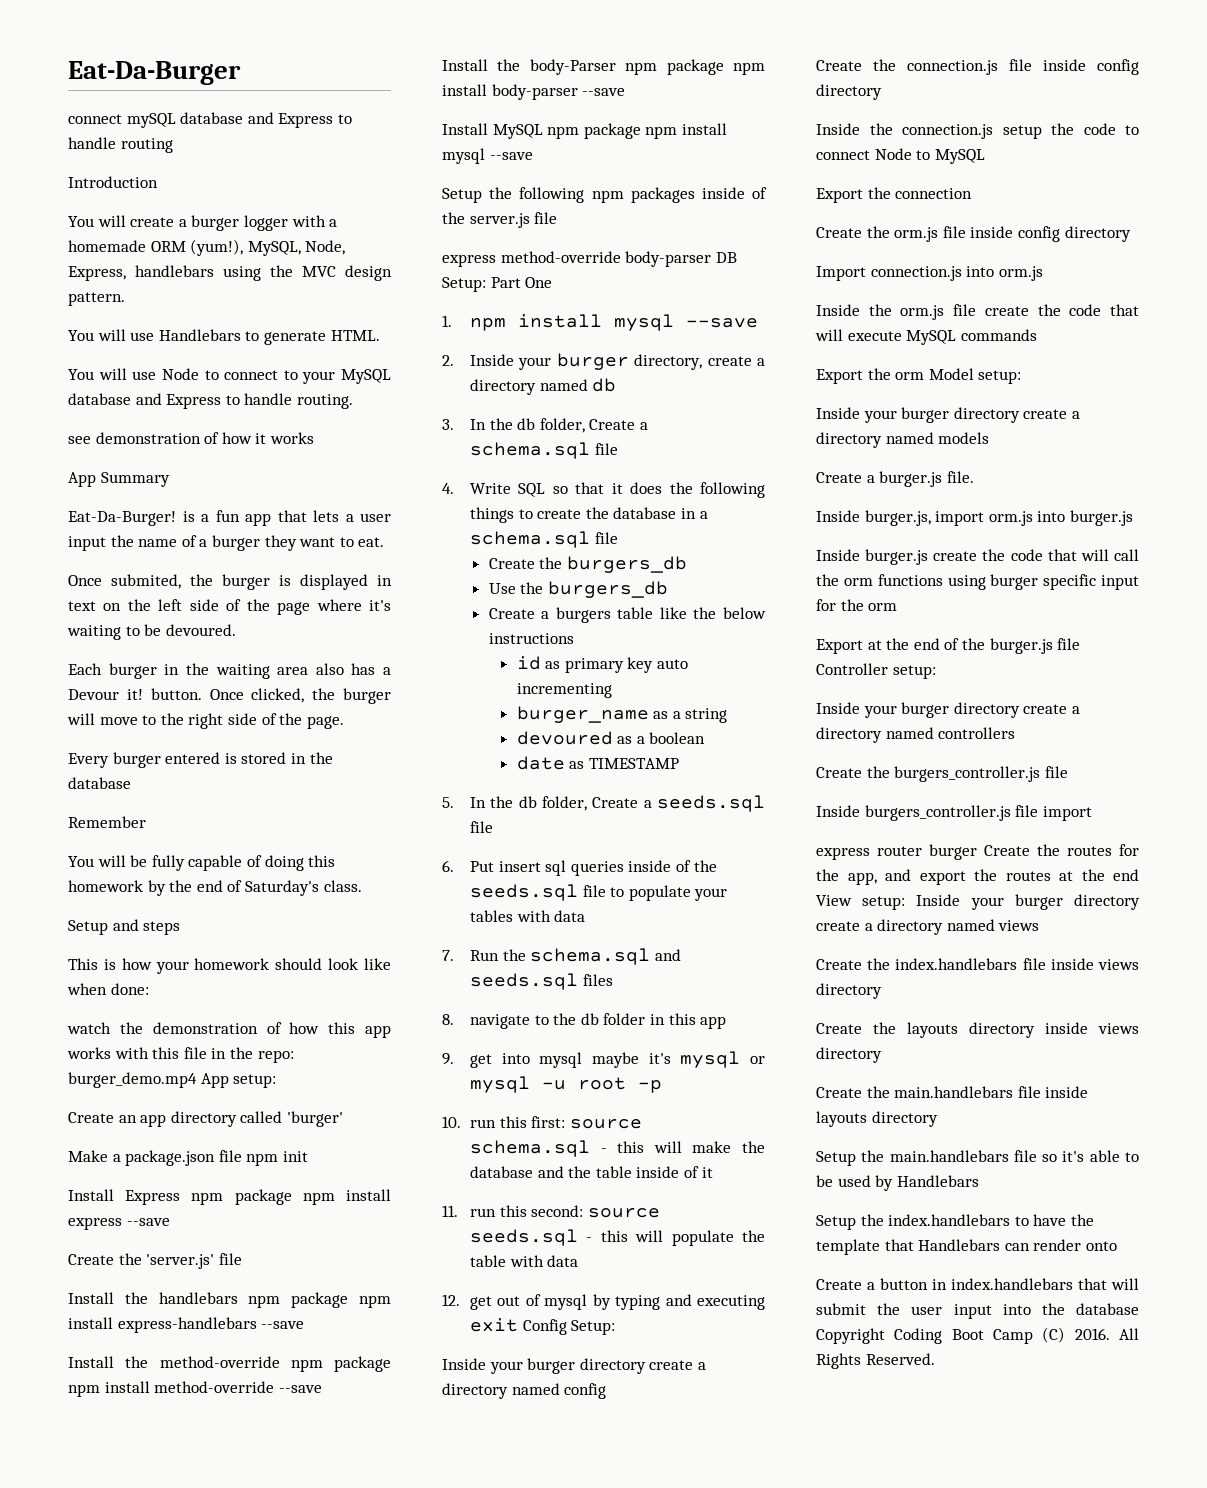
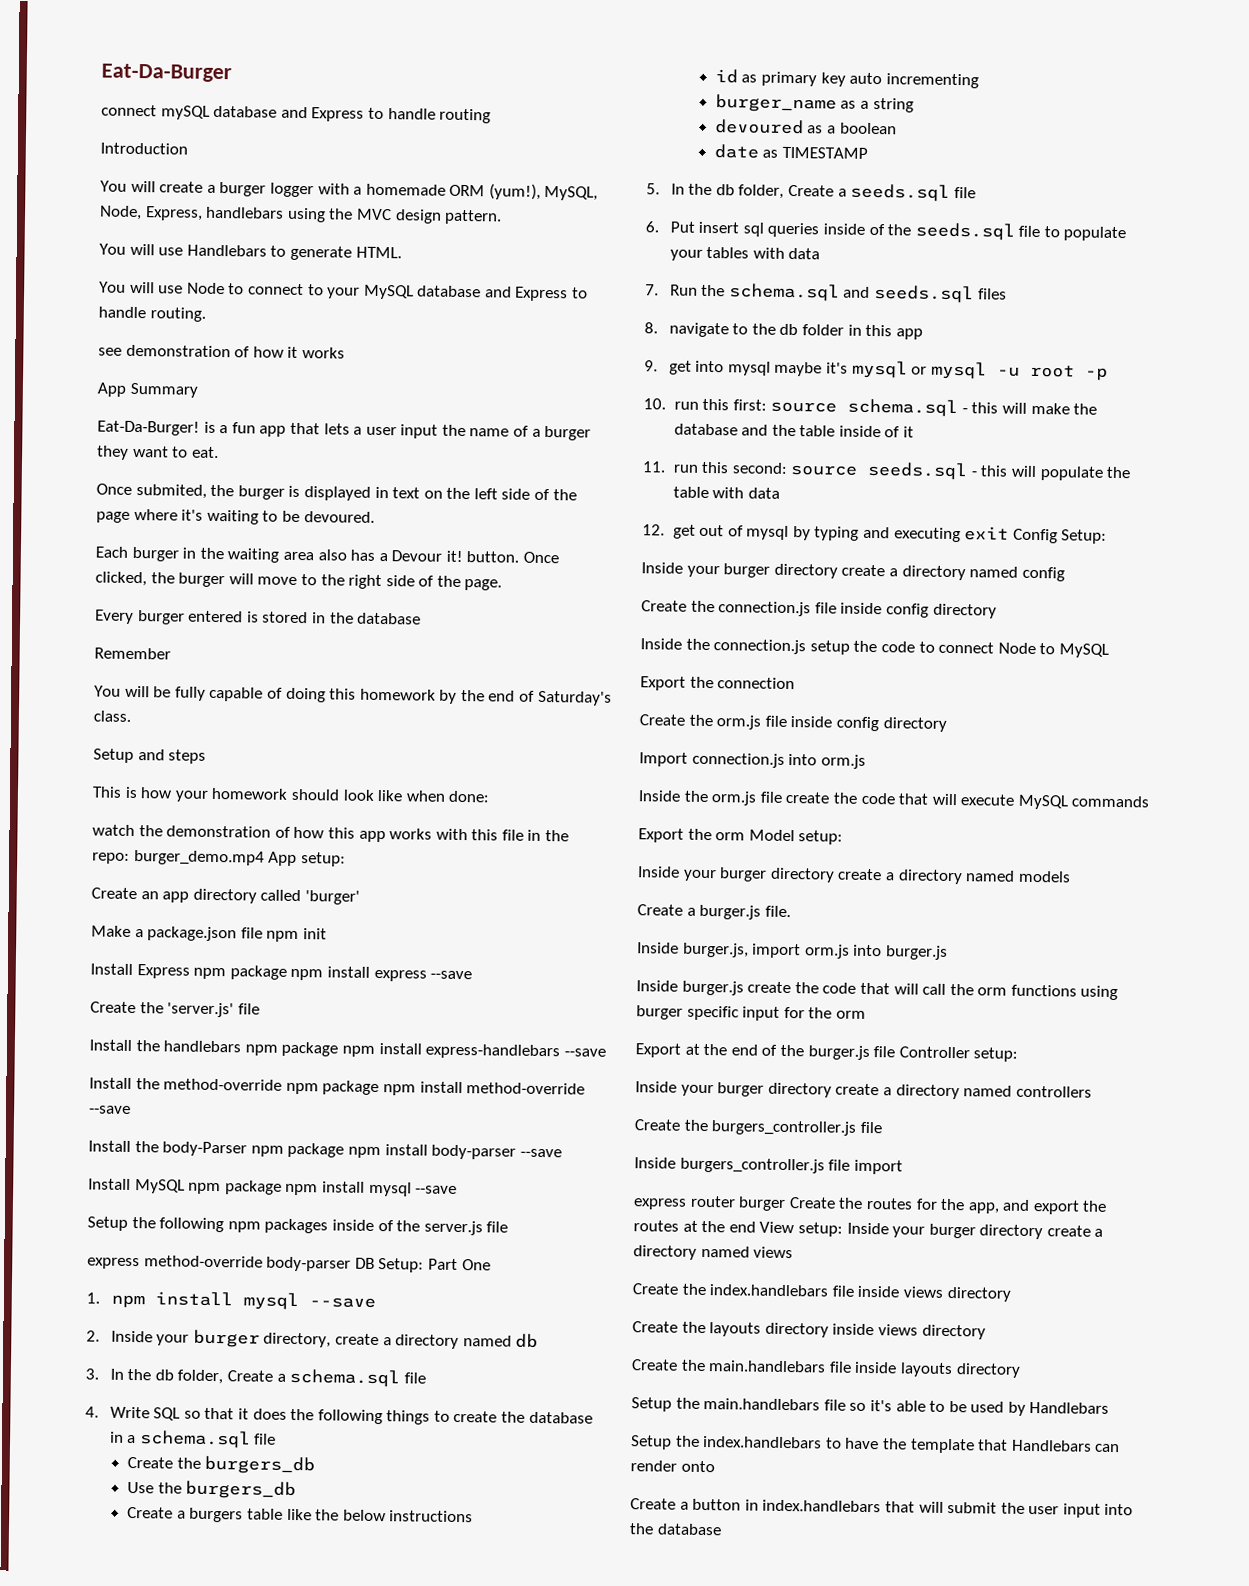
[816,1327,1139,1344] [816,1353,935,1369] Copyright Coding Boot Camp (C) 2016. All Rights Reserved. -> (722, 1529) none

